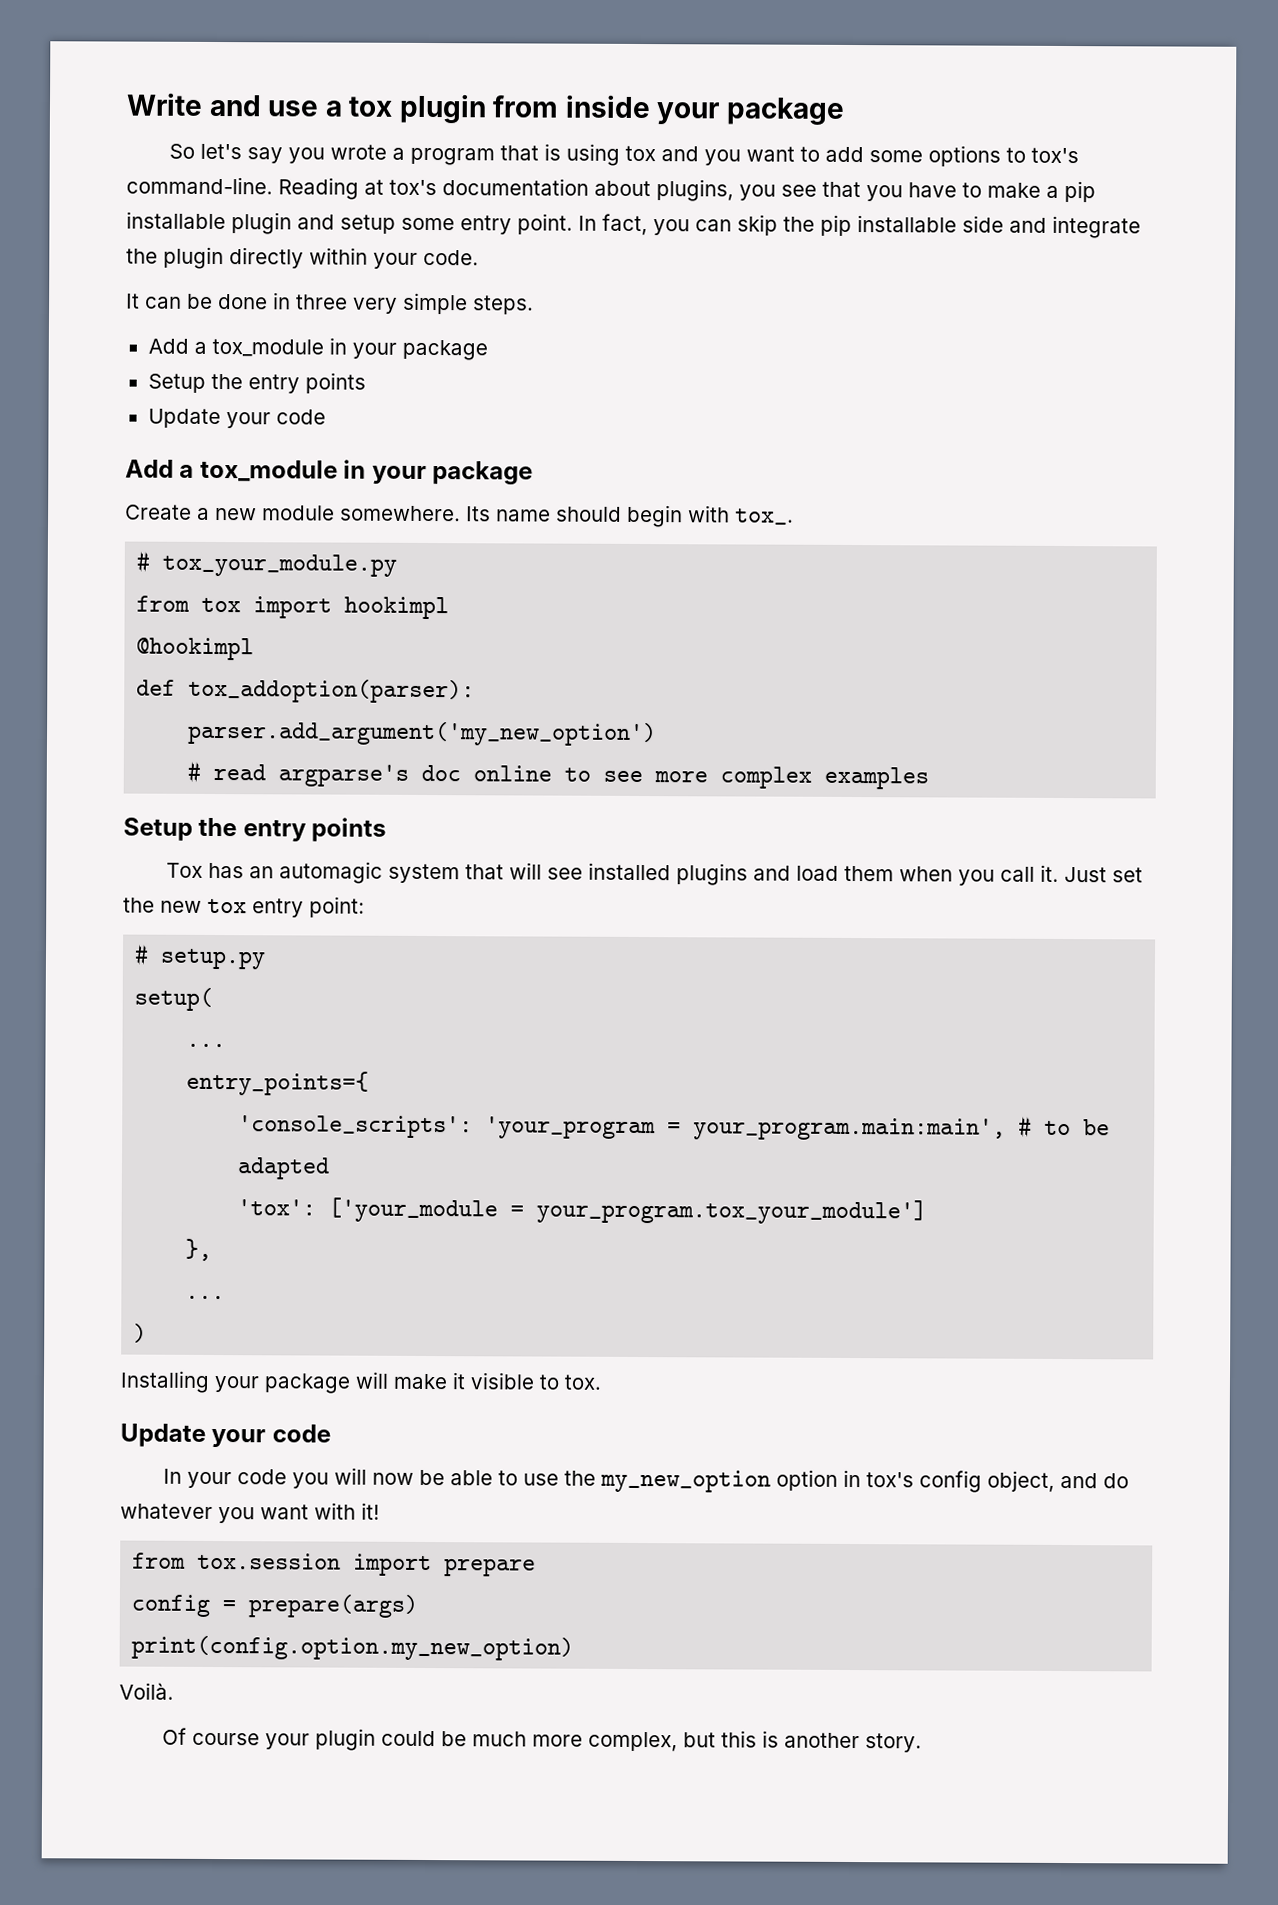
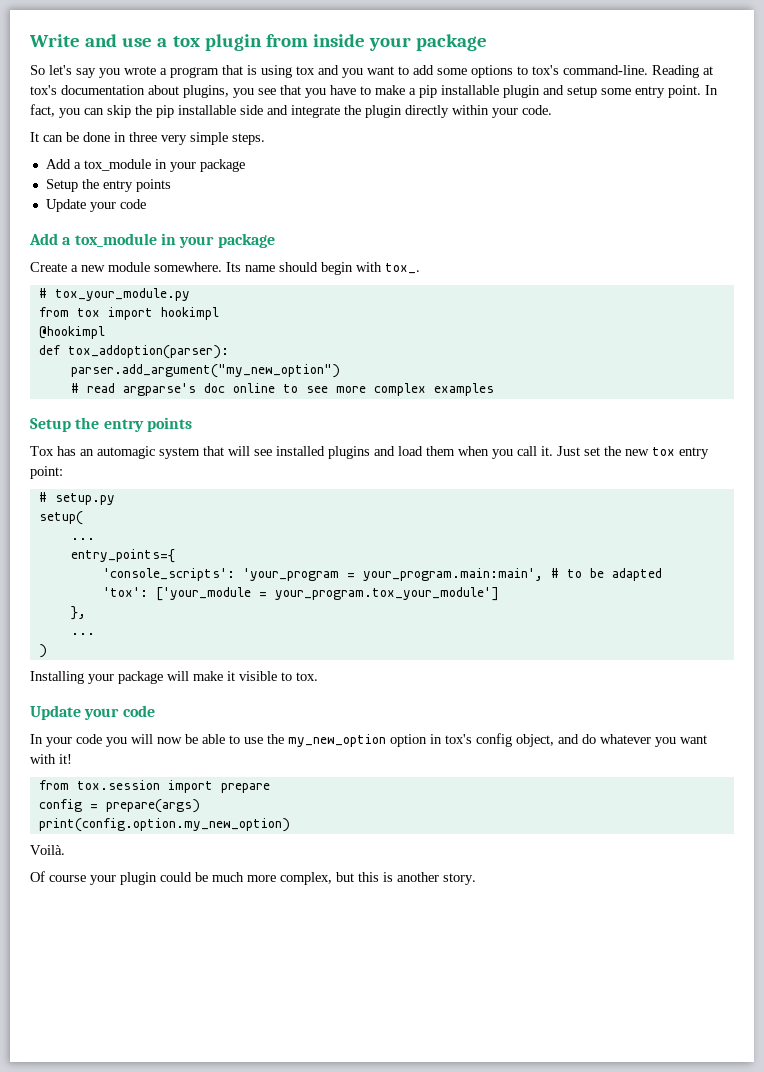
[187,720,658,747] parser.add_argument('my_new_option') -> [70,364,340,378] parser.add_argument("my_new_option")

